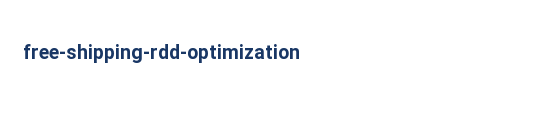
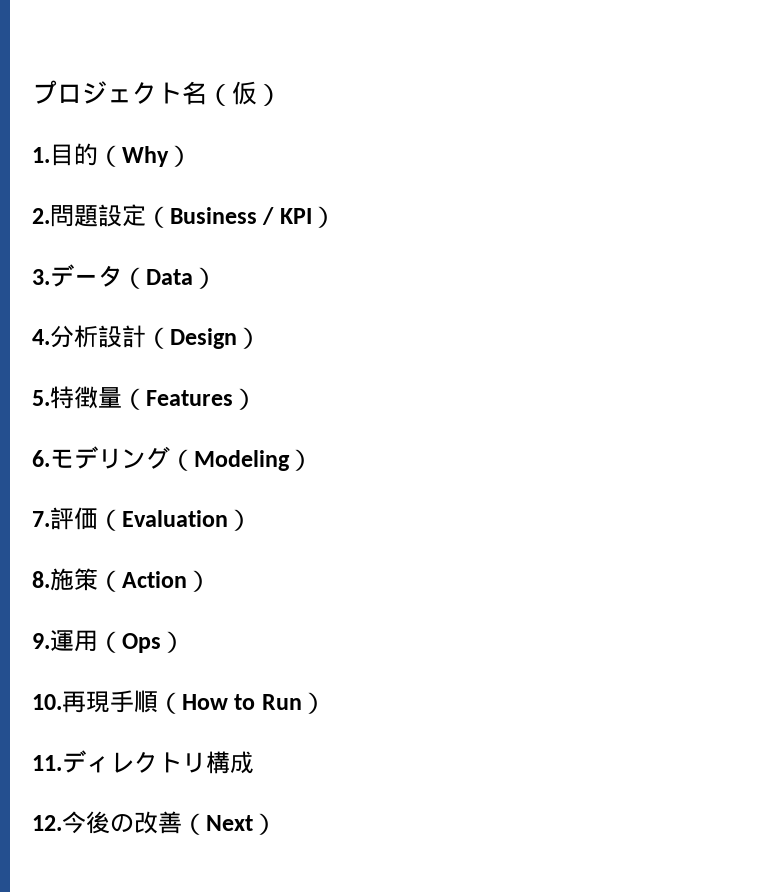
[23,44,300,63] free-shipping-rdd-optimization -> [32,80,282,106] [32,143,192,167] [32,204,336,228] [32,264,217,289] [32,325,261,349] [32,386,257,410] [32,446,313,471] [32,507,252,531] [32,568,211,592] [32,630,185,653] [32,690,326,714] [32,750,254,774] [32,811,277,835] プロジェクト名（仮） // 1.目的（Why） // 2.問題設定（Business / KPI） // 3.データ（Data） // 4.分析設計（Design） // 5.特徴量（Features） // 6.モデリング（Modeling） // 7.評価（Evaluation） // 8.施策（Action） // 9.運用（Ops） // 10.再現手順（How to Run） // 11.ディレクトリ構成 // 12.今後の改善（Next）

